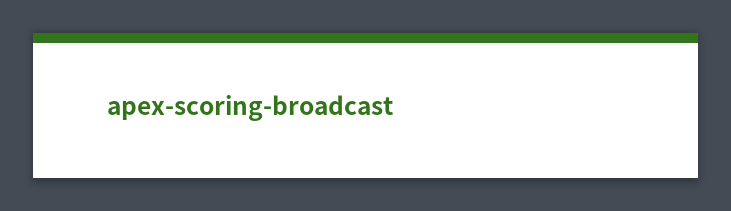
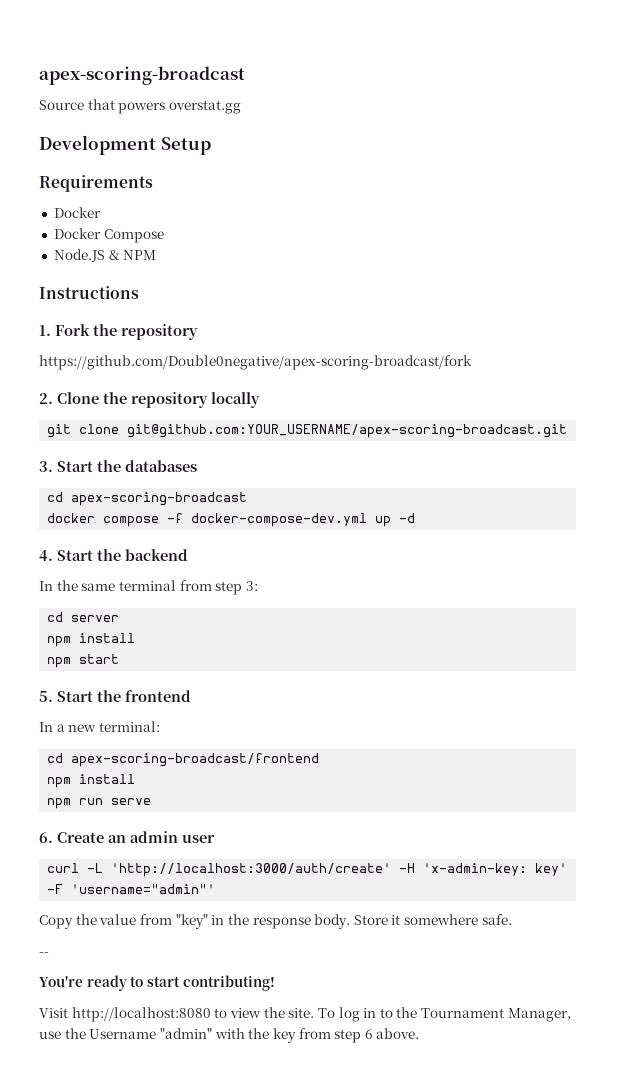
[107,95,393,121] apex-scoring-broadcast -> [39,66,245,85] [39,99,241,114] [39,135,211,155] [39,175,153,192] [53,207,101,218] [53,228,164,243] [53,249,157,262] [39,286,139,299] [39,324,198,340] [39,355,472,370] [39,392,260,408] [47,424,568,438] [39,460,197,472] [47,492,248,506] [47,513,416,527] [39,549,188,561] [39,580,258,595] [47,612,120,622] [47,633,136,647] [47,654,120,668] [39,690,191,702] [39,721,160,732] [47,753,320,767] [47,774,136,788] [47,798,152,809] [39,831,215,843] [47,863,568,877] [47,884,216,894] [39,914,512,929] [39,952,49,956] [39,975,275,991] [39,1007,571,1022] [39,1028,420,1043] apex-scoring-broadcast // Source that powers overstat.gg // Development Setup // Requirements // Docker // Docker Compose // Node.JS & NPM // Instructions // 1. Fork the repository // https://github.com/Double0negative/apex-scoring-broadcast/fork // 2. Clone the repository locally // git clone git@github.com:YOUR_USERNAME/apex-scoring-broadcast.git // 3. Start the databases // cd apex-scoring-broadcast // docker compose -f docker-compose-dev.yml up -d // 4. Start the backend // In the same terminal from step 3: // cd server // npm install // npm start // 5. Start the frontend // In a new terminal: // cd apex-scoring-broadcast/frontend // npm install // npm run serve // 6. Create an admin user // curl -L 'http://localhost:3000/auth/create' -H 'x-admin-key: key' -F 'username="admin"' // Copy the value from "key" in the response body. Store it somewhere safe. // -- // You're ready to start contributing! // Visit http://localhost:8080 to view the site. To log in to the Tournament Manager, use the Username "admin" with the key from step 6 above.

